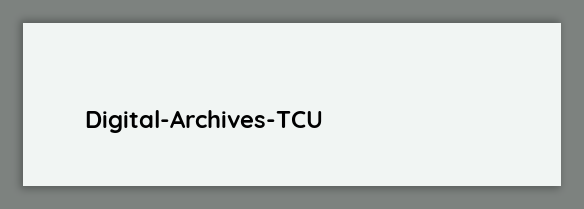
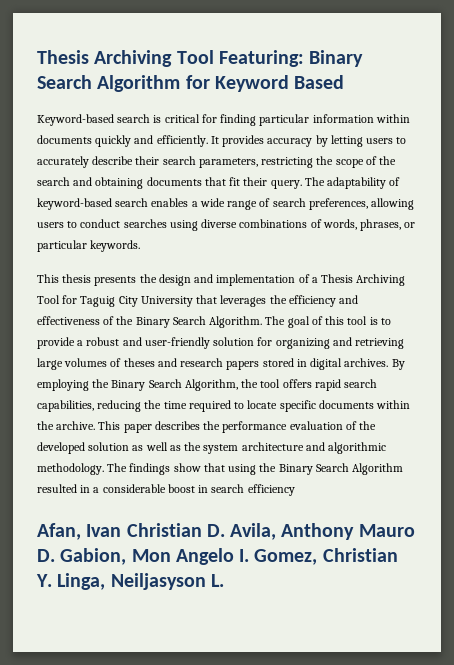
[85,110,323,133] Digital-Archives-TCU -> [37,50,364,67] [37,75,345,92] [37,114,410,126] [37,135,407,147] [37,156,397,168] [37,177,401,189] [37,198,415,210] [37,219,416,231] [37,240,141,252] [37,274,406,286] [37,295,359,307] [37,316,391,328] [37,337,405,349] [37,358,405,370] [37,379,378,391] [37,400,411,412] [37,421,377,433] [37,442,387,454] [37,463,404,475] [37,484,295,496] [37,523,415,540] [37,548,398,565] [36,573,224,590] Thesis Archiving Tool Featuring: Binary Search Algorithm for Keyword Based // Keyword-based search is critical for finding particular information within documents quickly and efficiently. It provides accuracy by letting users to accurately describe their search parameters, restricting the scope of the search and obtaining documents that fit their query. The adaptability of keyword-based search enables a wide range of search preferences, allowing users to conduct searches using diverse combinations of words, phrases, or particular keywords. // This thesis presents the design and implementation of a Thesis Archiving Tool for Taguig City University that leverages the efficiency and effectiveness of the Binary Search Algorithm. The goal of this tool is to provide a robust and user-friendly solution for organizing and retrieving large volumes of theses and research papers stored in digital archives. By employing the Binary Search Algorithm, the tool offers rapid search capabilities, reducing the time required to locate specific documents within the archive. This paper describes the performance evaluation of the developed solution as well as the system architecture and algorithmic methodology. The findings show that using the Binary Search Algorithm resulted in a considerable boost in search efficiency // Afan, Ivan Christian D. Avila, Anthony Mauro D. Gabion, Mon Angelo I. Gomez, Christian Y. Linga, Neiljasyson L.

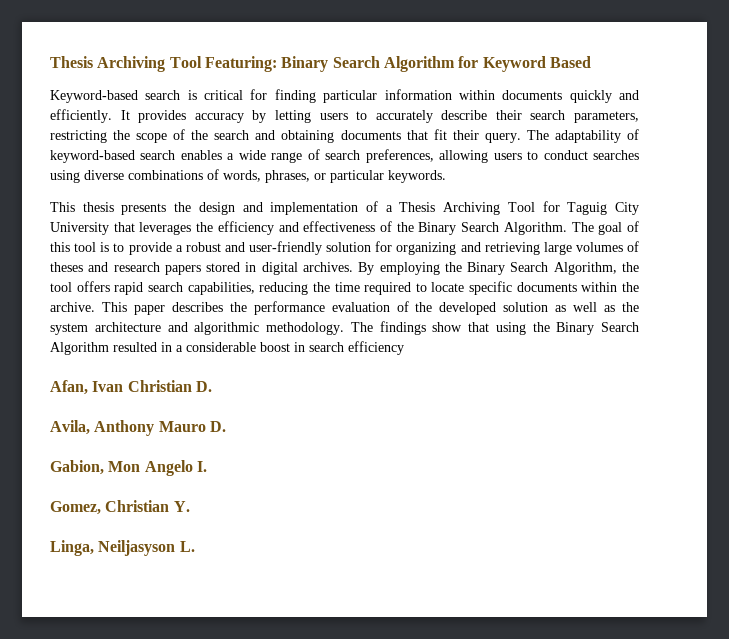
(225, 530) none -> (212, 386) //
(55, 555) none -> (226, 426) //
(250, 555) none -> (207, 466) //
(52, 580) none -> (190, 506) //

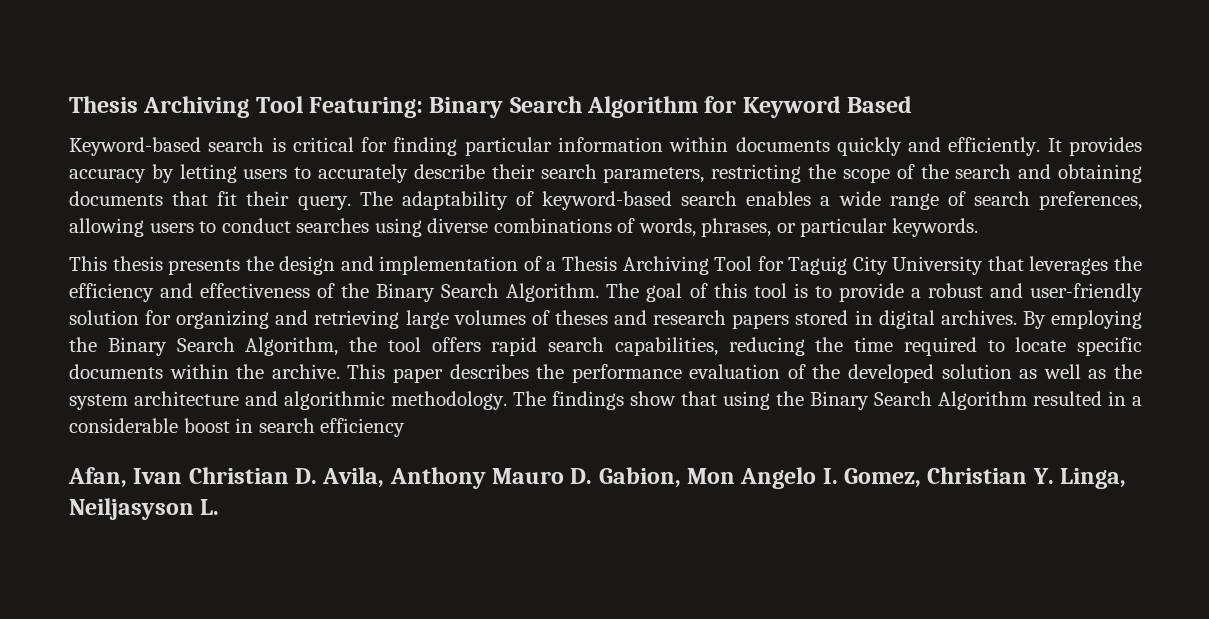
(212, 386) // -> (318, 476) none
(226, 426) // -> (593, 476) none
(207, 466) // -> (838, 476) none
(190, 506) // -> (1054, 476) none

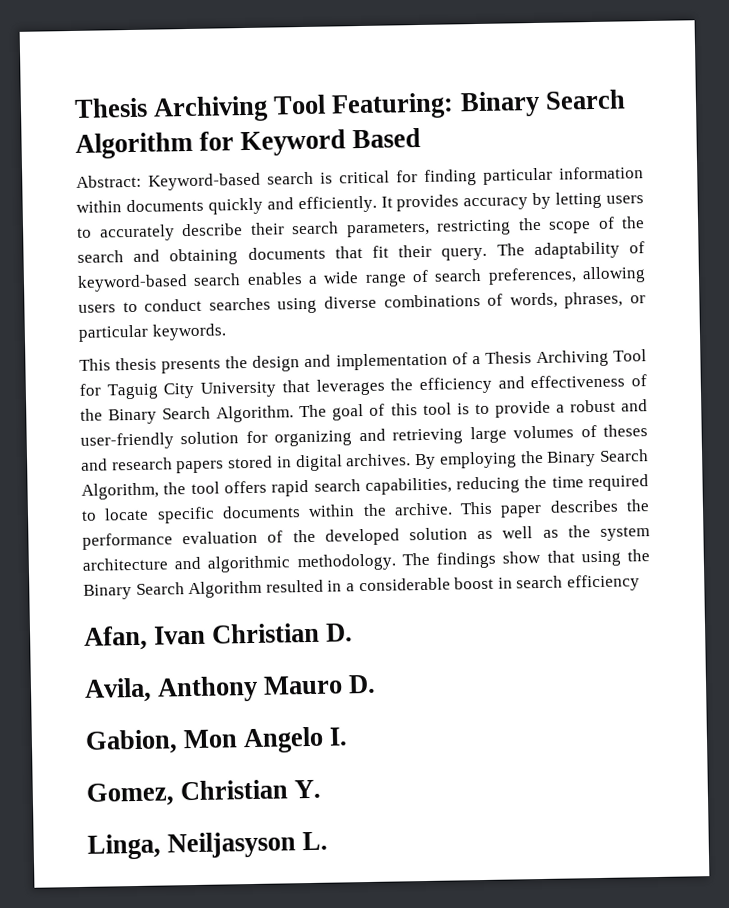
(913, 104) none -> [76,174,142,188] Abstract:
(318, 476) none -> (354, 632) //
(593, 476) none -> (377, 684) //
(838, 476) none -> (349, 736) //
(1054, 476) none -> (322, 789) //

